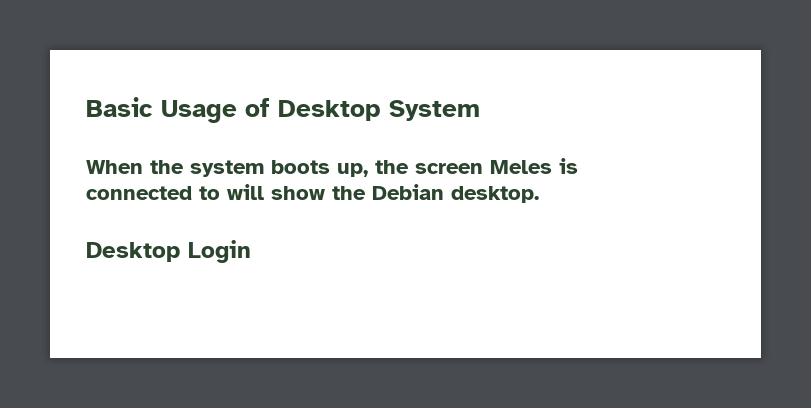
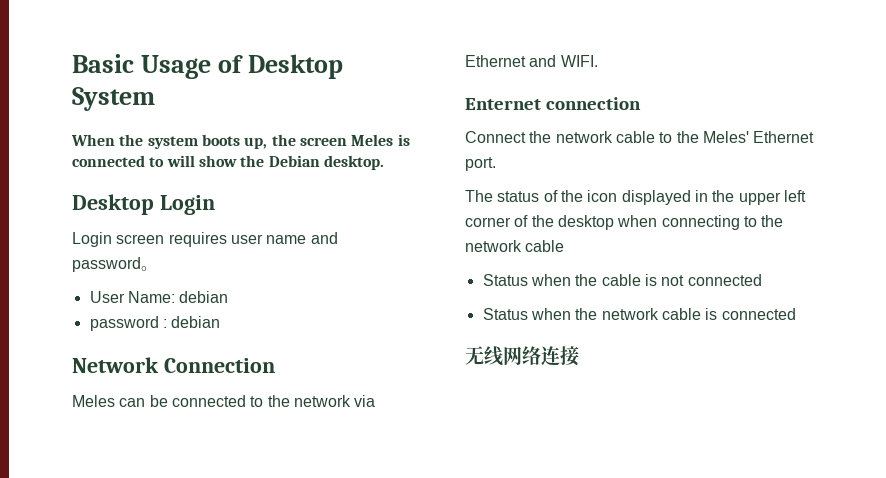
(251, 251) none -> [72,232,338,247] [72,257,157,272] [89,291,229,303] [89,316,221,331] [72,357,275,373] [72,395,376,407] [465,55,598,67] [465,97,642,110] [465,131,815,143] [465,157,496,171] [465,190,806,205] [465,215,784,230] [465,240,565,252] [482,274,762,286] [482,308,796,320] [465,346,579,366] // Login screen requires user name and password。 // User Name: debian // password : debian // Network Connection // Meles can be connected to the network via Ethernet and WIFI. // Enternet connection // Connect the network cable to the Meles' Ethernet port. // The status of the icon displayed in the upper left corner of the desktop when connecting to the network cable // Status when the cable is not connected // Status when the network cable is connected // 无线网络连接

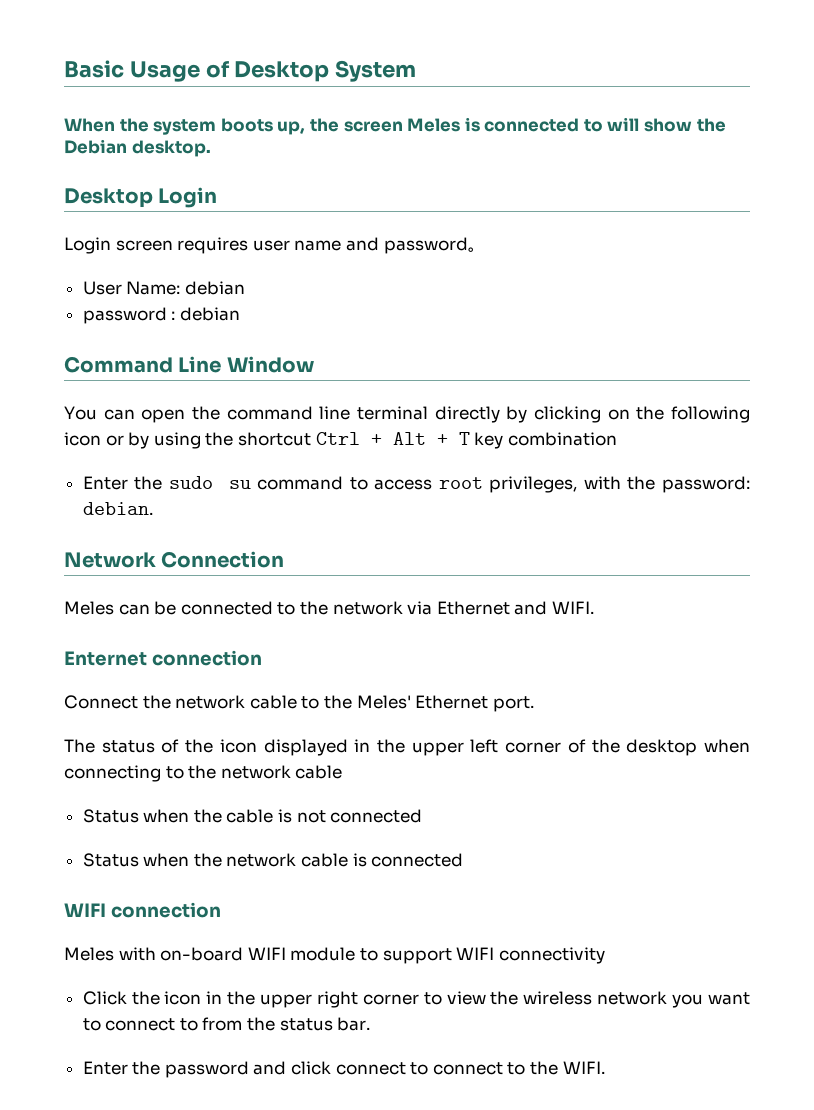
(221, 322) none -> [64,356,314,373] [64,406,750,423] [64,432,617,449] [82,476,750,493] [82,502,153,515] // Command Line Window // You can open the command line terminal directly by clicking on the following icon or by using the shortcut Ctrl + Alt + T key combination // Enter the sudo su command to access root privileges, with the password: debian.
[465,346,579,366] 无线网络连接 -> [64,902,221,918] [64,947,605,964] [82,991,750,1008] [82,1017,371,1031] [82,1061,605,1078] WIFI connection // Meles with on-board WIFI module to support WIFI connectivity // Click the icon in the upper right corner to view the wireless network you want to connect to from the status bar. // Enter the password and click connect to connect to the WIFI.

